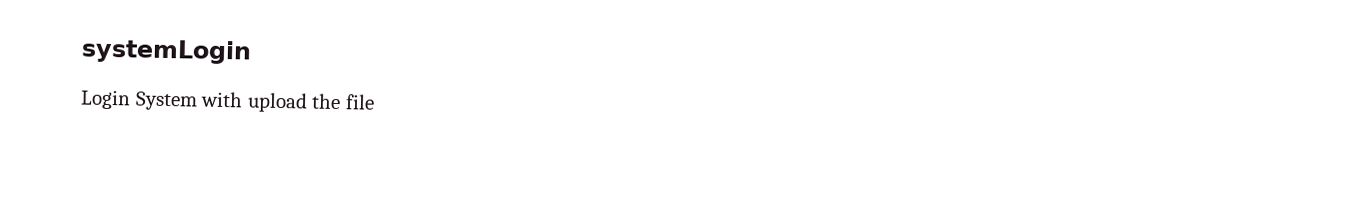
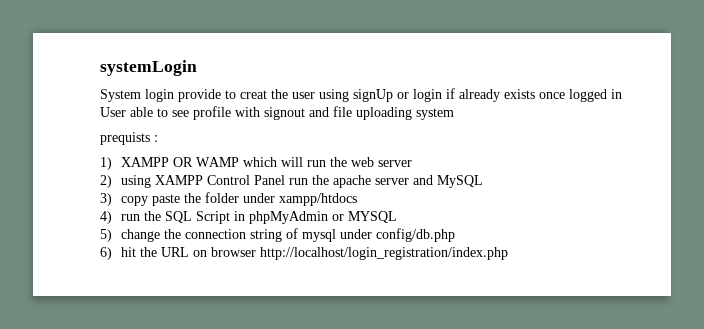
[80,89,375,113] Login System with upload the file -> [100,88,622,102] [100,106,454,120] [100,132,158,145] [100,157,412,170] [100,175,483,188] [100,192,357,206] [100,211,397,224] [100,228,455,242] [100,247,508,260] System login provide to creat the user using signUp or login if already exists once logged in User able to see profile with signout and file uploading system // prequists : // 1) XAMPP OR WAMP which will run the web server // 2) using XAMPP Control Panel run the apache server and MySQL // 3) copy paste the folder under xampp/htdocs // 4) run the SQL Script in phpMyAdmin or MYSQL // 5) change the connection string of mysql under config/db.php // 6) hit the URL on browser http://localhost/login_registration/index.php

